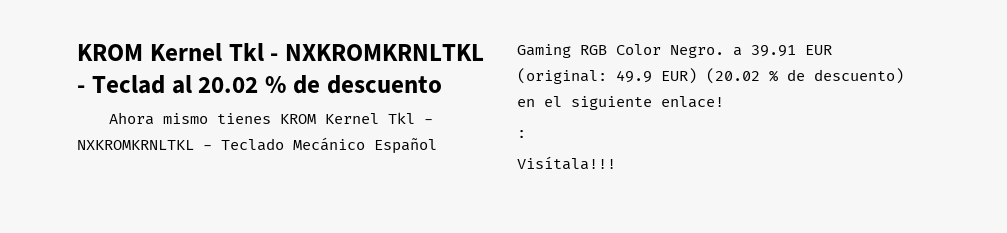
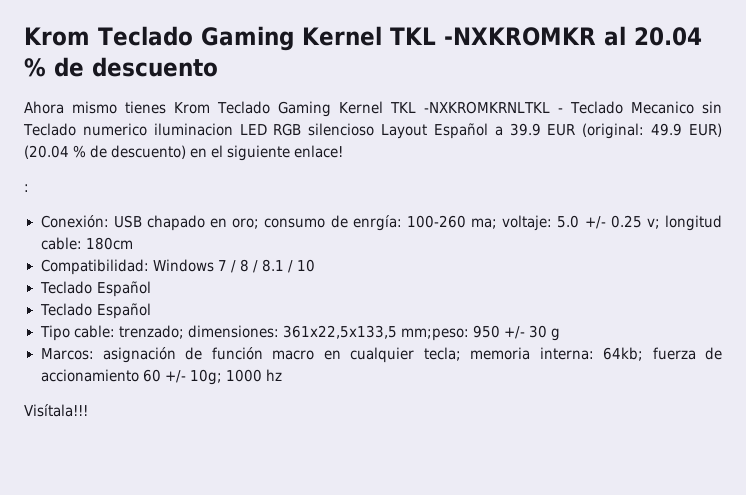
[77,43,484,61] [77,75,259,94] KROM Kernel Tkl - NXKROMKRNLTKL - Teclad al 20.02 -> [24,26,702,51] Krom Teclado Gaming Kernel TKL -NXKROMKR al 20.04
[279,112,433,124] [77,137,437,154] [517,44,796,58] KROM Kernel Tkl - NXKROMKRNLTKL - Teclado Mecánico Español Gaming RGB Color Negro. a 39.91 -> [174,101,722,117] [23,123,541,139] Krom Teclado Gaming Kernel TKL -NXKROMKRNLTKL - Teclado Mecanico sin Teclado numerico iluminacion LED RGB silencioso Layout Español a 39.9
[706,68,760,84] (20.02 -> [24,145,69,159] (20.04
(526, 134) none -> [40,215,722,231] [40,237,133,250] [40,259,315,275] [39,281,151,297] [39,303,151,319] [39,325,560,341] [40,347,723,363] [40,369,282,385] // Conexión: USB chapado en oro; consumo de enrgía: 100-260 ma; voltaje: 5.0 +/- 0.25 v; longitud cable: 180cm // Compatibilidad: Windows 7 / 8 / 8.1 / 10 // Teclado Español // Teclado Español // Tipo cable: trenzado; dimensiones: 361x22,5x133,5 mm;peso: 950 +/- 30 g // Marcos: asignación de función macro en cualquier tecla; memoria interna: 64kb; fuerza de accionamiento 60 +/- 10g; 1000 hz

